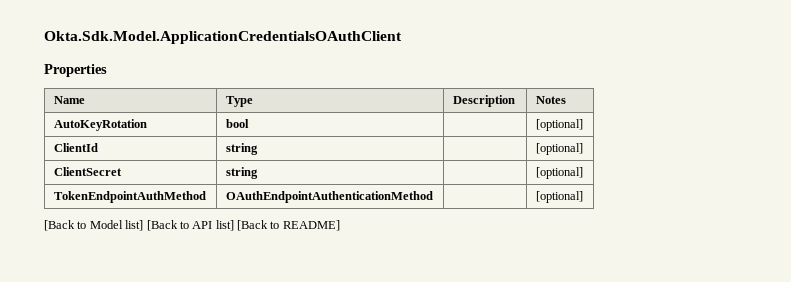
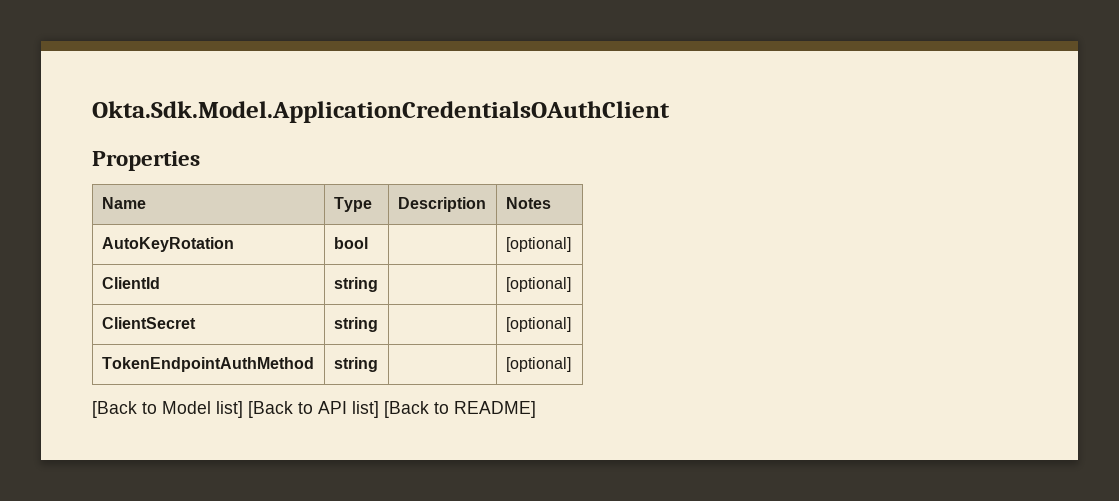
[225,191,433,203] OAuthEndpointAuthenticationMethod -> [333,357,378,372] string

